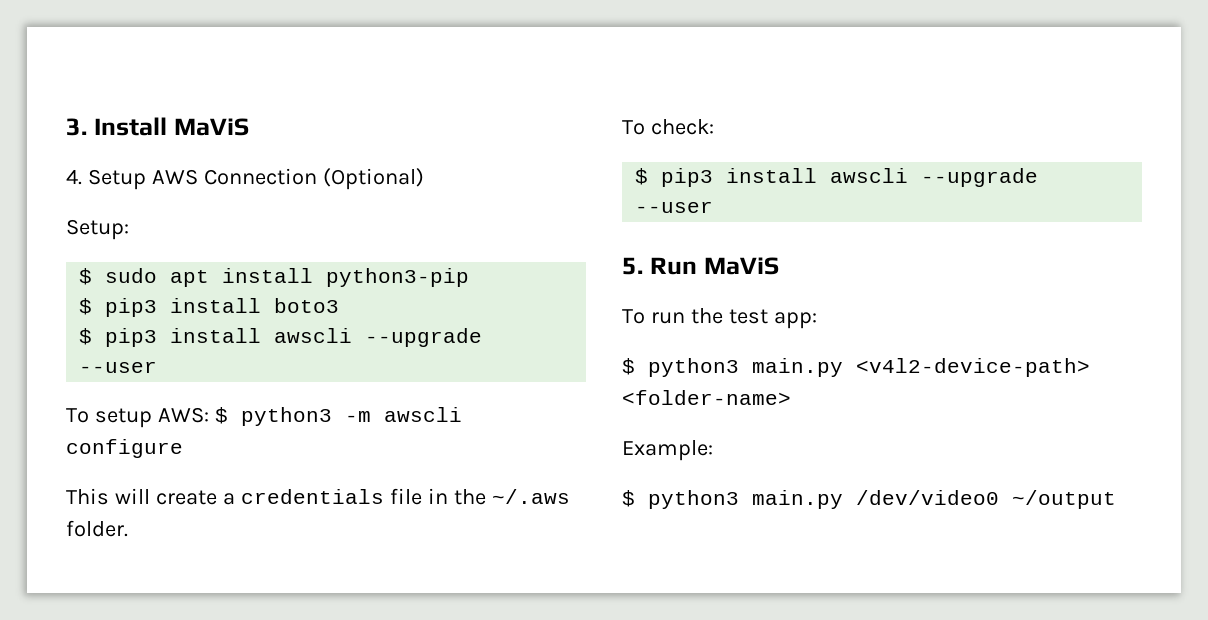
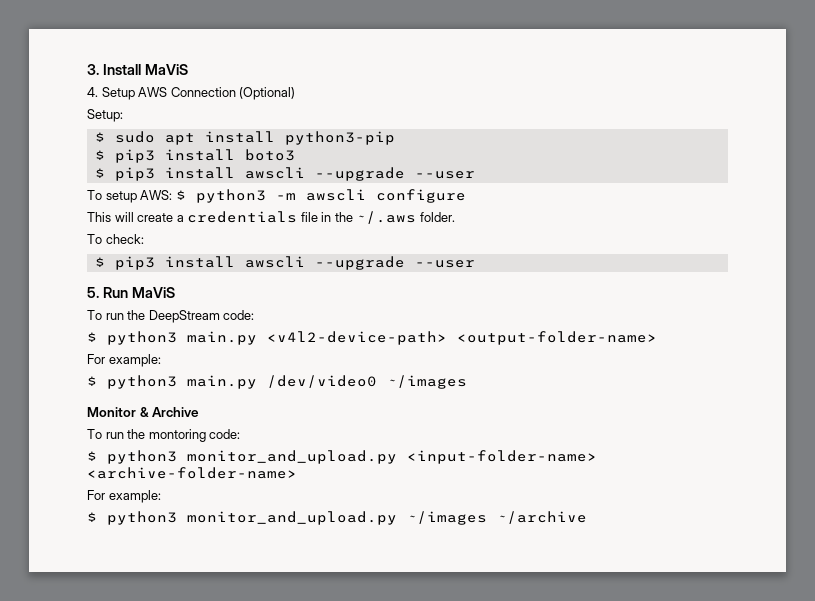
[728,309,817,329] test app: -> [148,310,255,323] DeepStream code:
[622,390,791,405] [622,440,713,461] <folder-name> // Example: -> [457,331,657,345] [87,354,161,367] <output-folder-name> // For example:
[1012,490,1116,509] ~/output -> [387,375,467,389] [87,407,200,417] [87,429,241,442] [87,450,597,464] [87,467,297,479] [87,490,161,503] [87,511,587,525] ~/images // Monitor & Archive // To run the montoring code: // $ python3 monitor_and_upload.py <input-folder-name> <archive-folder-name> // For example: // $ python3 monitor_and_upload.py ~/images ~/archive

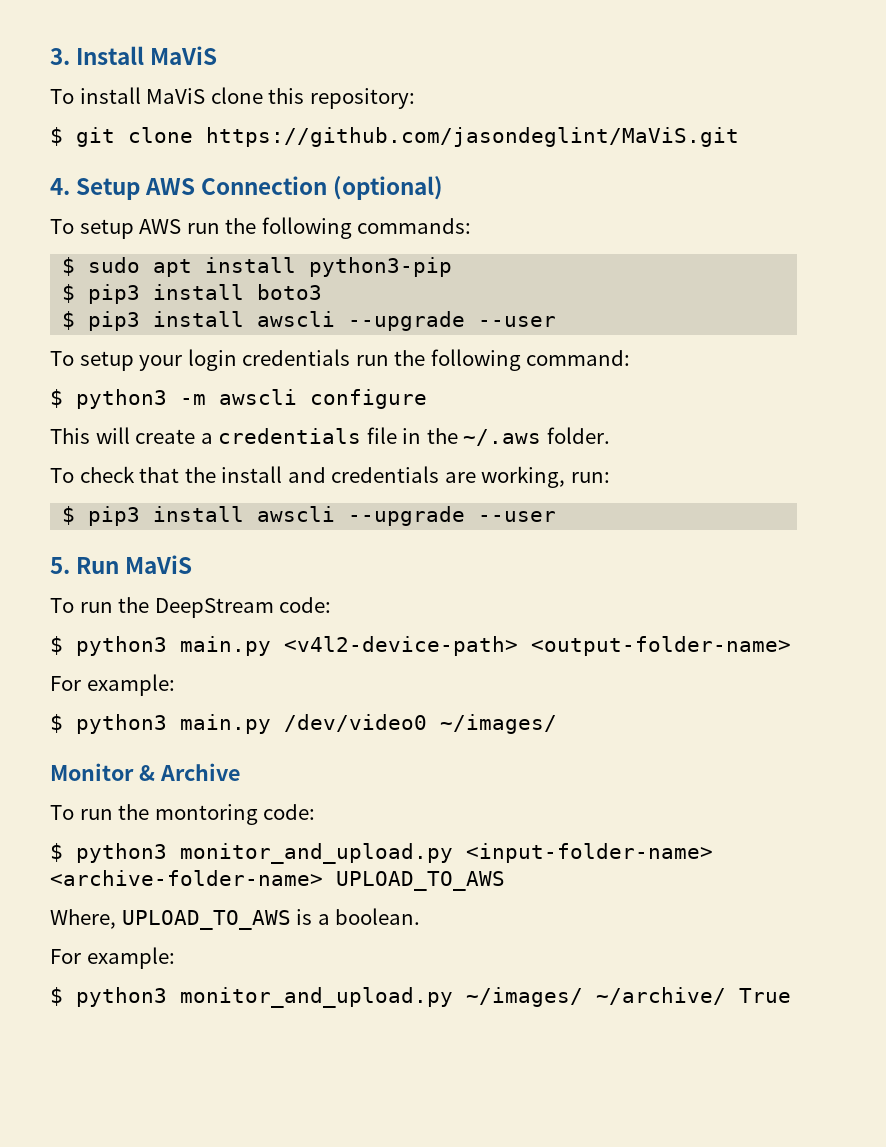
[87,87,296,100] [87,109,123,122] 4. Setup AWS Connection (Optional) // Setup: -> [50,87,415,109] [50,127,739,147] [50,176,444,200] [50,217,472,239] To install MaViS clone this repository: // $ git clone https://github.com/jasondeglint/MaViS.git // 4. Setup AWS Connection (optional) // To setup AWS run the following commands:
[140,190,173,200] AWS: -> [139,349,631,371] your login credentials run the following command: //
[105,234,144,244] check: -> [79,466,610,488] check that the install and credentials are working, run:
[387,375,467,389] ~/images -> [440,714,557,734] ~/images/
(297, 473) none -> [336,871,505,891] [50,908,421,930] UPLOAD_TO_AWS // Where, UPLOAD_TO_AWS is a boolean.
[407,511,587,525] ~/images ~/archive -> [466,987,791,1007] ~/images/ ~/archive/ True

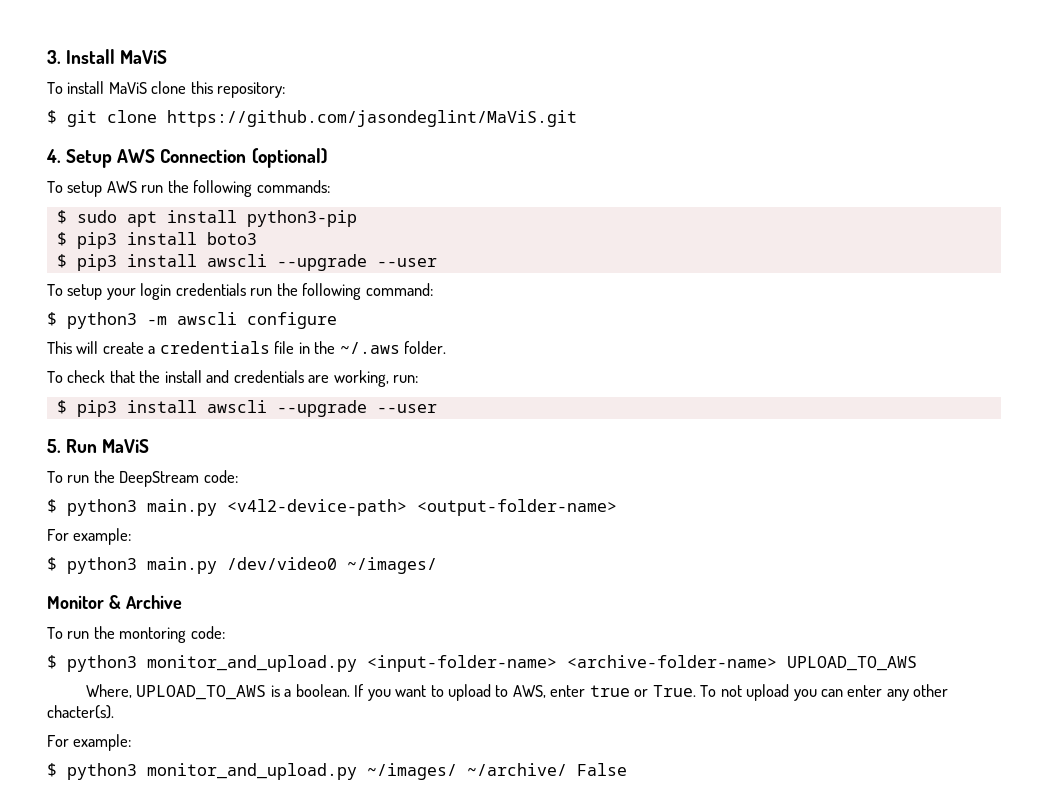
(421, 916) none -> [354,684,949,701] [47,705,114,719] If you want to upload to AWS, enter true or True. To not upload you can enter any other chacter(s).
[739,988,791,1003] True -> [577,763,627,776] False

